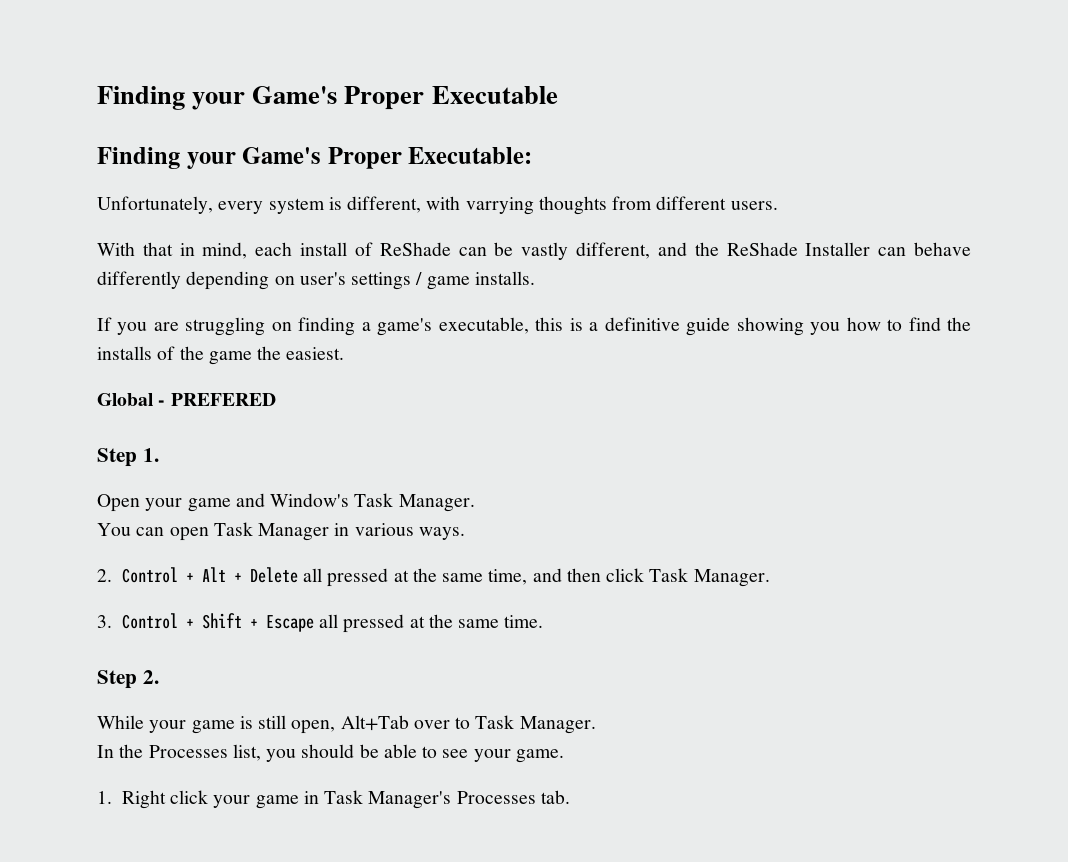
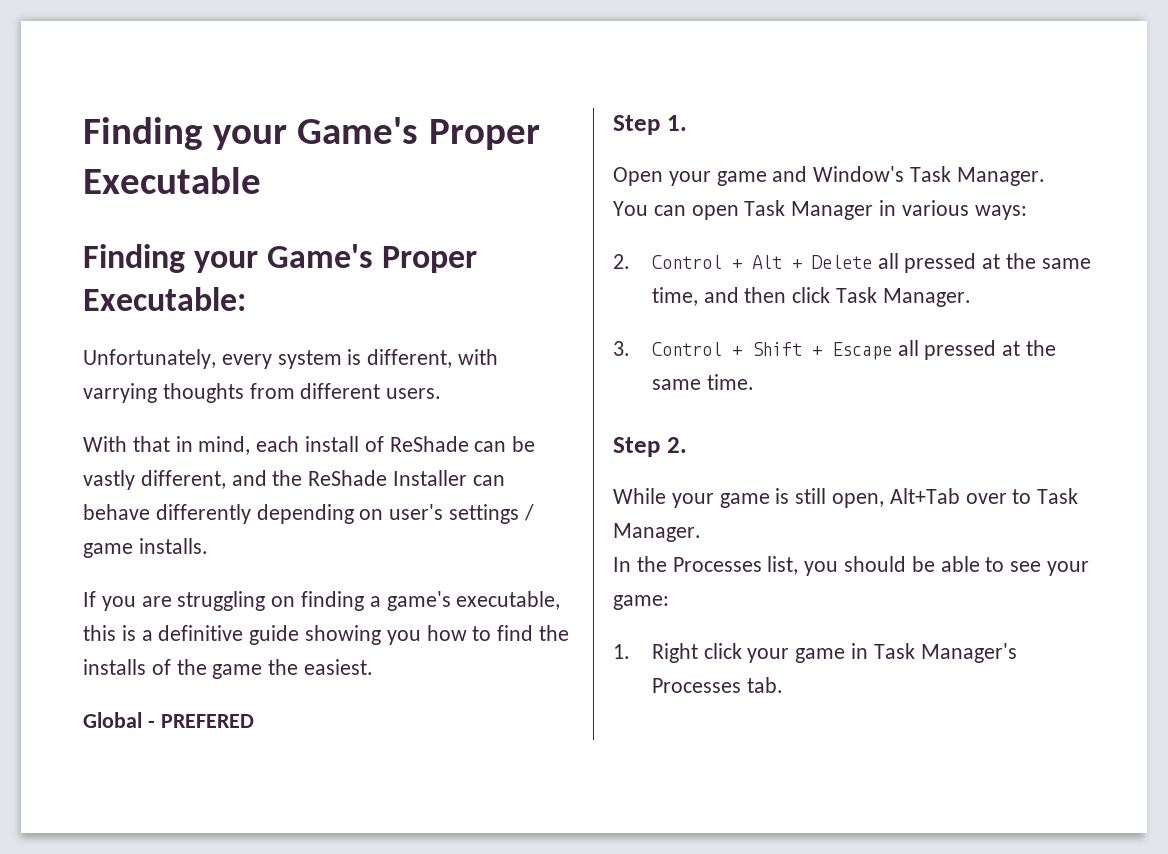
[418,527,465,540] ways. -> [974,205,1027,220] ways:
[515,749,564,763] game. -> [613,595,669,610] game:

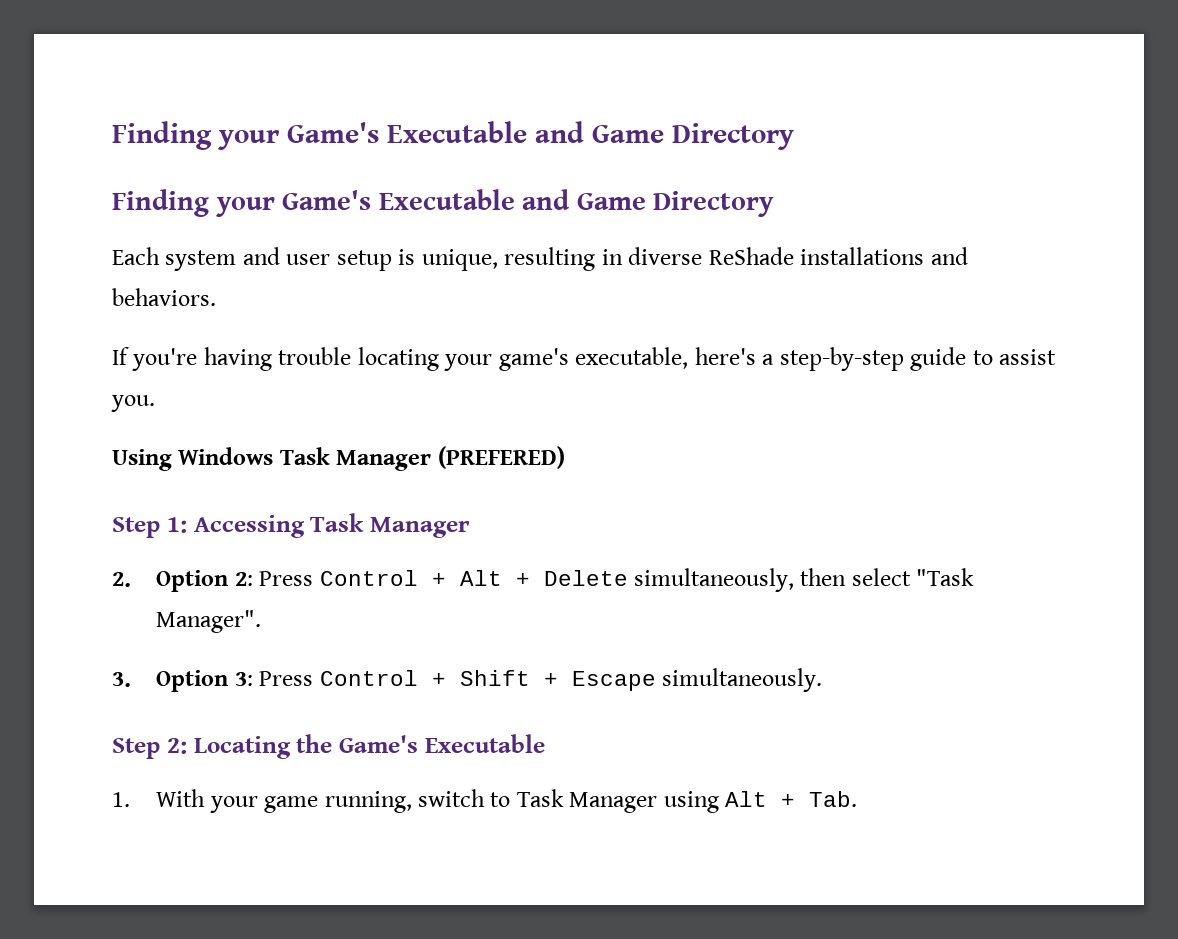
[83,117,540,150] [83,167,261,194] [83,244,478,273] [83,287,246,311] [83,349,499,369] [83,383,442,403] [83,436,536,455] [83,470,505,490] [83,504,534,524] [83,538,208,558] [83,591,561,611] [83,625,570,645] [83,659,374,679] [83,712,254,728] [613,115,687,135] [613,166,1045,186] [613,200,1027,220] [613,254,630,269] Finding your Game's Proper Executable // Finding your Game's Proper Executable: // Unfortunately, every system is different, with varrying thoughts from different users. // With that in mind, each install of ReShade can be vastly different, and the ReShade Installer can behave differently depending on user's settings / game installs. // If you are struggling on finding a game's executable, this is a definitive guide showing you how to find the installs of the game the easiest. // Global - PREFERED // Step 1. // Open your game and Window's Task Manager. // You can open Task Manager in various ways: // 2. -> [112,121,794,150] [112,189,775,217] [112,247,968,271] [112,288,216,306] [112,347,1057,371] [111,395,155,412] [112,446,565,471] [112,513,470,538] [112,570,314,592] Finding your Game's Executable and Game Directory // Finding your Game's Executable and Game Directory // Each system and user setup is unique, resulting in diverse ReShade installations and behaviors. // If you're having trouble locating your game's executable, here's a step-by-step guide to assist you. // Using Windows Task Manager (PREFERED) // Step 1: Accessing Task Manager // 2. Option 2: Press
[877,253,1091,273] [651,287,971,307] [613,341,630,356] all pressed at the same time, and then click Task Manager. // 3. -> [634,568,975,592] [156,610,262,633] [112,670,314,692] simultaneously, then select "Task Manager". // 3. Option 3: Press
[897,340,1056,360] [651,374,754,390] [613,437,687,457] [613,488,1079,508] [613,523,701,542] [613,556,1090,576] [613,595,669,610] [613,643,1017,663] [651,677,783,693] all pressed at the same time. // Step 2. // While your game is still open, Alt+Tab over to Task Manager. // In the Processes list, you should be able to see your game: // 1. Right click your game in Task Manager's Processes tab. -> [662,668,823,692] [112,734,545,759] [112,789,858,813] simultaneously. // Step 2: Locating the Game's Executable // 1. With your game running, switch to Task Manager using Alt + Tab.

